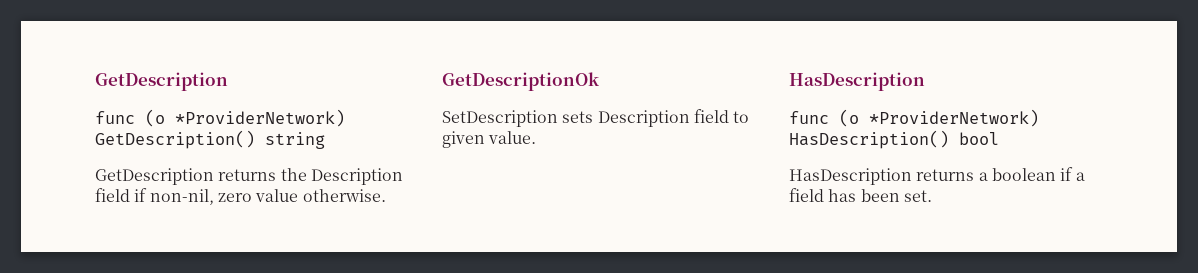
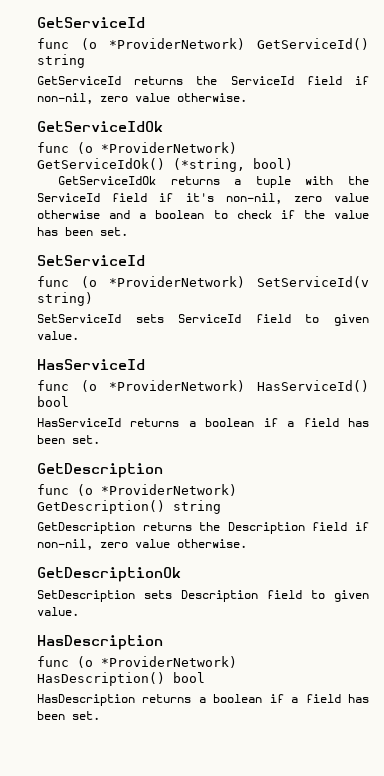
(95, 81) none -> [37,17,145,28] [37,38,369,50] [37,54,85,68] [37,76,369,85] [37,93,247,104] [37,121,163,132] [37,142,237,154] [37,158,293,172] [58,176,369,188] [37,193,369,204] [37,210,369,219] [37,227,128,236] [37,255,145,266] [37,276,369,288] [37,292,93,306] [37,314,369,326] [37,331,79,340] [37,359,145,370] [37,380,369,392] [37,396,69,407] [37,418,369,427] [37,435,100,444] GetServiceId // func (o *ProviderNetwork) GetServiceId() string // GetServiceId returns the ServiceId field if non-nil, zero value otherwise. // GetServiceIdOk // func (o *ProviderNetwork) GetServiceIdOk() (*string, bool) // GetServiceIdOk returns a tuple with the ServiceId field if it's non-nil, zero value otherwise and a boolean to check if the value has been set. // SetServiceId // func (o *ProviderNetwork) SetServiceId(v string) // SetServiceId sets ServiceId field to given value. // HasServiceId // func (o *ProviderNetwork) HasServiceId() bool // HasServiceId returns a boolean if a field has been set. //

